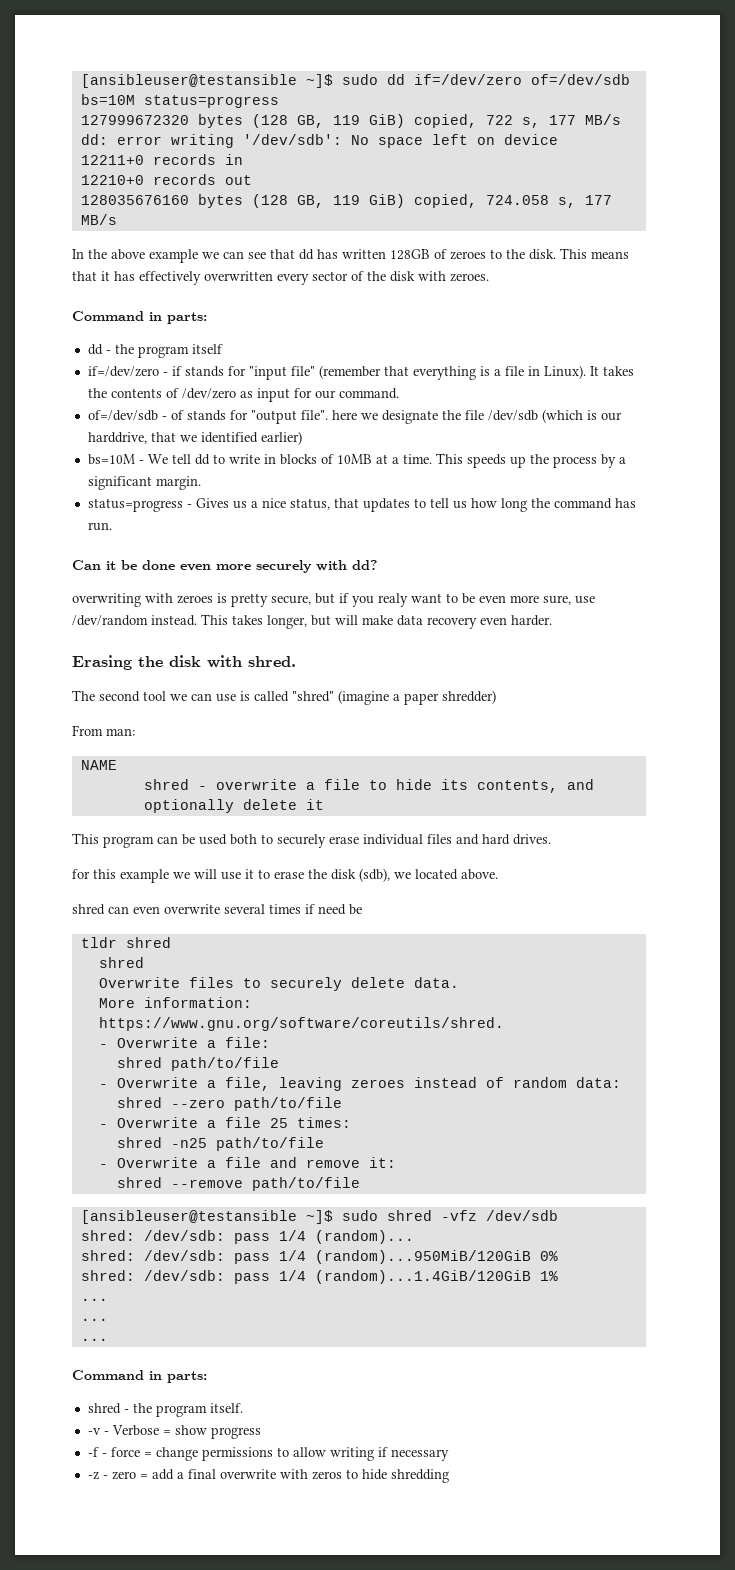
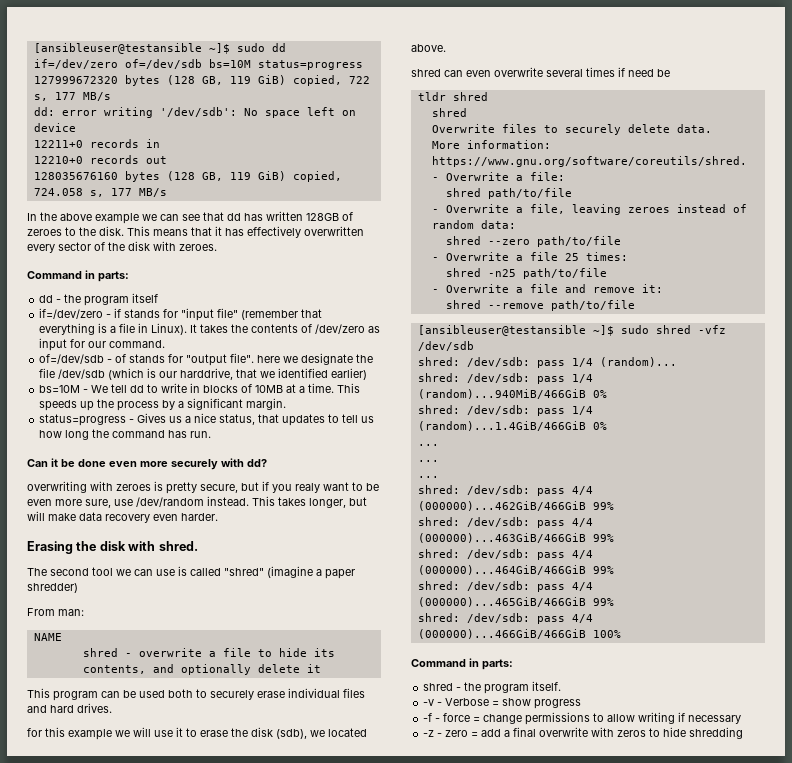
[314,1250,531,1264] (random)...950MiB/120GiB -> [417,389,586,399] (random)...940MiB/466GiB
[314,1270,558,1284] (random)...1.4GiB/120GiB 1% -> [417,421,607,431] (random)...1.4GiB/466GiB 0%
(108, 1339) none -> [417,485,593,496] [417,501,614,511] [417,517,593,528] [417,533,614,543] [417,549,593,560] [417,565,614,575] [417,581,593,592] [417,597,614,607] [417,613,593,624] [417,629,621,639] // shred: /dev/sdb: pass 4/4 (000000)...462GiB/466GiB 99% // shred: /dev/sdb: pass 4/4 (000000)...463GiB/466GiB 99% // shred: /dev/sdb: pass 4/4 (000000)...464GiB/466GiB 99% // shred: /dev/sdb: pass 4/4 (000000)...465GiB/466GiB 99% // shred: /dev/sdb: pass 4/4 (000000)...466GiB/466GiB 100%

